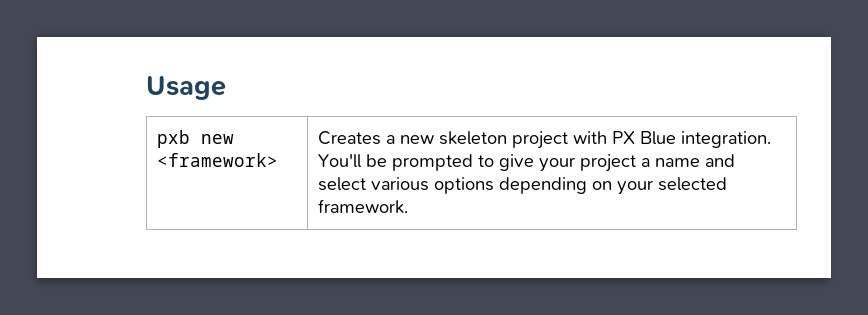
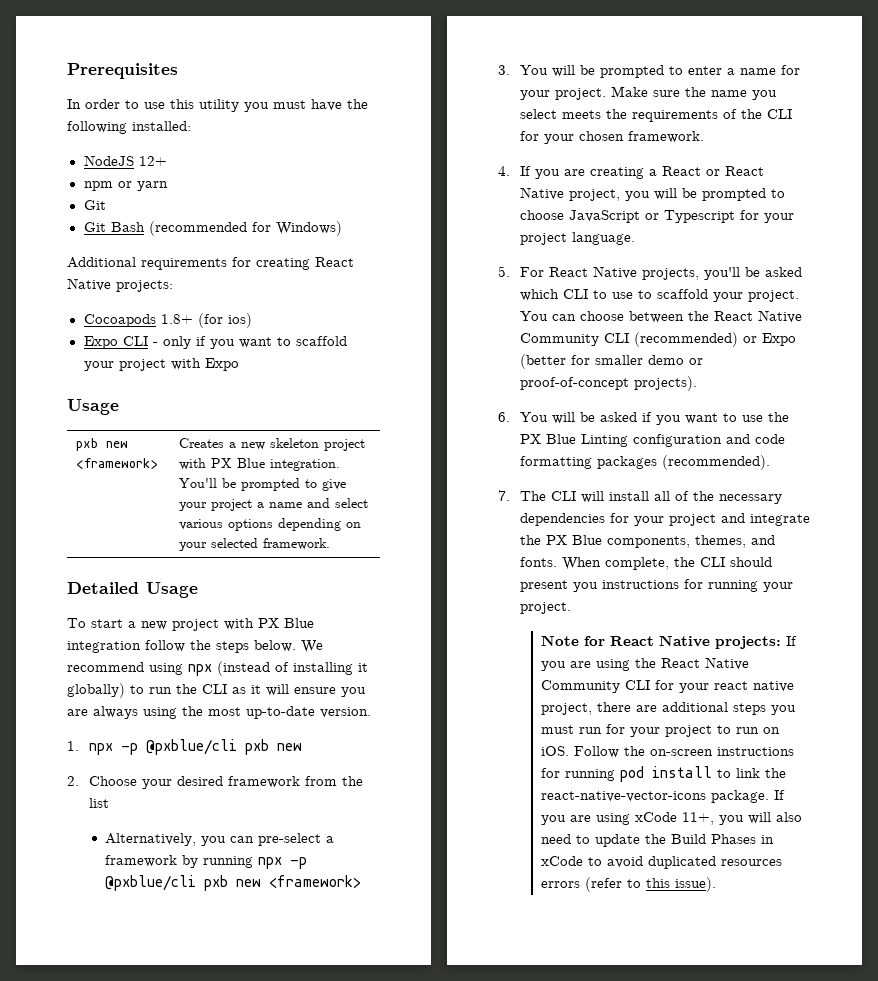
(146, 88) none -> [67,63,178,79] [67,99,368,112] [67,121,191,134] [83,155,167,166] [83,181,168,191] [83,200,106,210] [83,221,342,236] [67,257,354,270] [67,278,173,292] [83,313,252,328] [83,336,347,349] [83,358,239,371] Prerequisites // In order to use this utility you must have the following installed: // NodeJS 12+ // npm or yarn // Git // Git Bash (recommended for Windows) // Additional requirements for creating React Native projects: // Cocoapods 1.8+ (for ios) // Expo CLI - only if you want to scaffold your project with Expo //
(409, 206) none -> [67,582,198,598] [67,618,314,631] [67,640,323,653] [67,661,368,676] [67,683,366,698] [67,706,371,719] [67,739,302,755] [67,776,363,789] [88,798,109,808] [105,833,335,846] [105,855,308,869] [105,875,362,891] [498,65,800,78] [519,86,777,100] [519,109,792,122] [519,131,704,144] [498,166,764,179] [519,187,785,201] [519,210,794,223] [519,232,635,245] [498,266,802,280] [519,289,799,302] [519,310,802,323] [519,332,796,347] [519,354,703,369] [519,376,697,391] [498,412,789,425] [519,434,785,447] [519,455,770,470] [498,490,782,504] [519,513,810,526] [519,535,775,548] [519,557,772,570] [519,579,793,592] [519,602,571,614] [541,635,798,649] [541,657,750,671] [541,680,795,693] [541,702,797,715] [541,724,781,737] [541,746,795,758] [541,766,787,782] [541,790,786,803] [541,812,803,825] [541,834,775,847] [541,856,783,869] [541,877,717,892] // Detailed Usage // To start a new project with PX Blue integration follow the steps below. We recommend using npx (instead of installing it globally) to run the CLI as it will ensure you are always using the most up-to-date version. // 1. npx -p @pxblue/cli pxb new // 2. Choose your desired framework from the list // Alternatively, you can pre-select a framework by running npx -p @pxblue/cli pxb new <framework> // 3. You will be prompted to enter a name for your project. Make sure the name you select meets the requirements of the CLI for your chosen framework. // 4. If you are creating a React or React Native project, you will be prompted to choose JavaScript or Typescript for your project language. // 5. For React Native projects, you'll be asked which CLI to use to scaffold your project. You can choose between the React Native Community CLI (recommended) or Expo (better for smaller demo or proof-of-concept projects). // 6. You will be asked if you want to use the PX Blue Linting configuration and code formatting packages (recommended). // 7. The CLI will install all of the necessary dependencies for your project and integrate the PX Blue components, themes, and fonts. When complete, the CLI should present you instructions for running your project. // Note for React Native projects: If you are using the React Native Community CLI for your react native project, there are additional steps you must run for your project to run on iOS. Follow the on-screen instructions for running pod install to link the react-native-vector-icons package. If you are using xCode 11+, you will also need to update the Build Phases in xCode to avoid duplicated resources errors (refer to this issue).

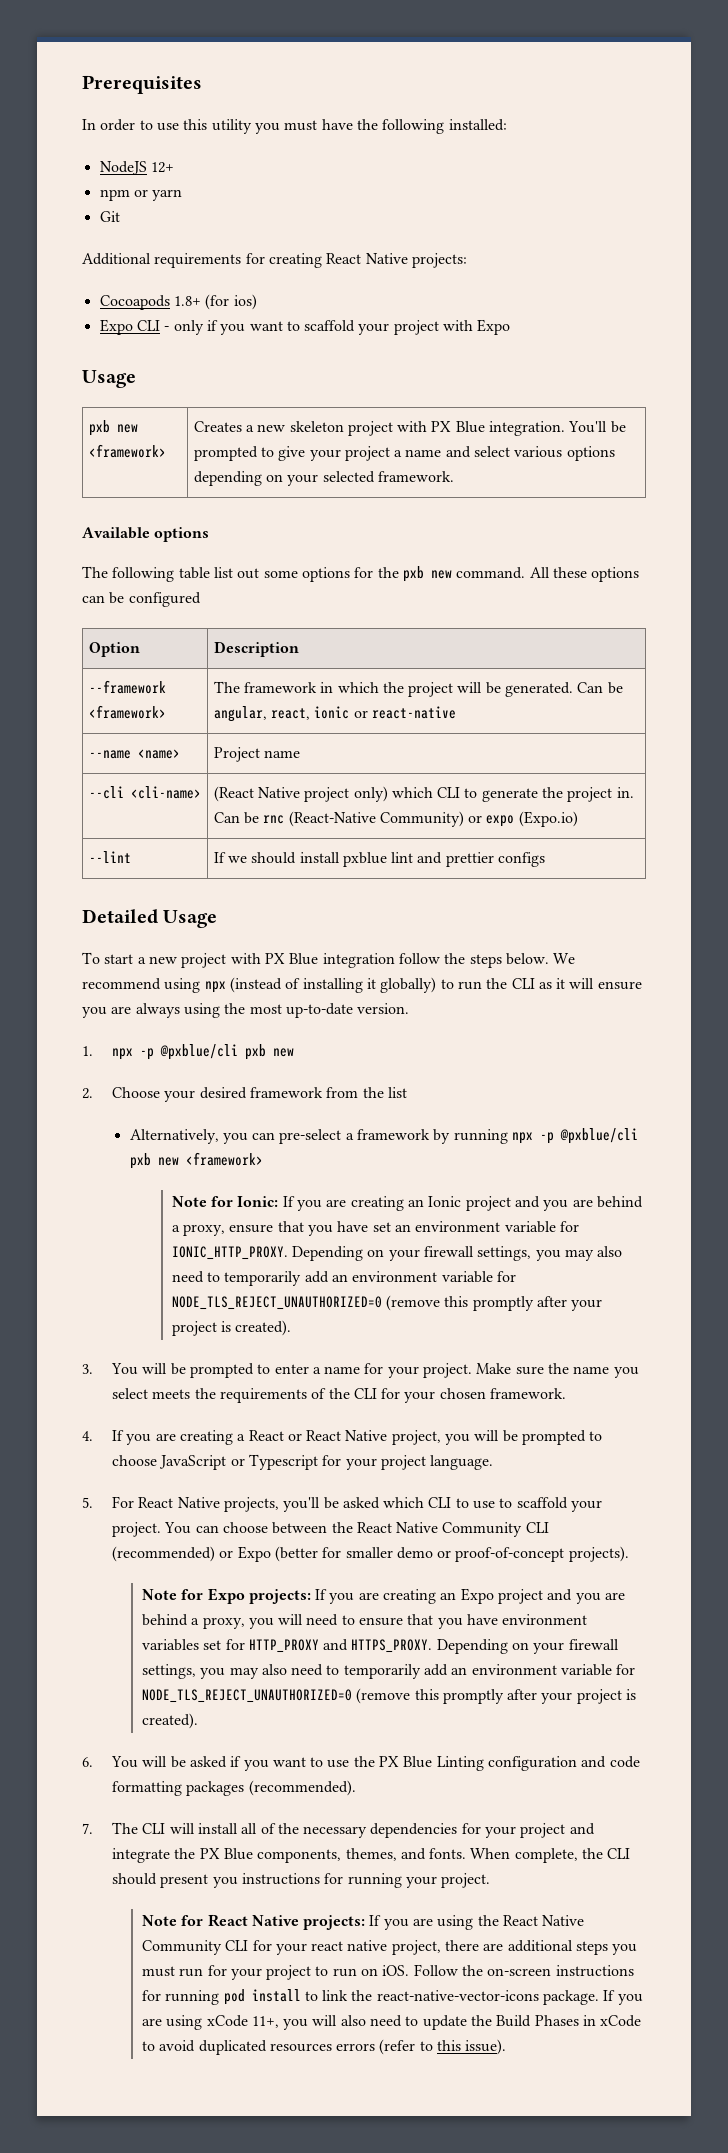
[83,221,342,236] // Git Bash (recommended for Windows) -> (120, 216) none
(331, 544) none -> [82,527,210,542] [82,566,640,582] [82,592,201,607] [88,642,140,657] [213,641,299,657] [88,680,166,694] [88,705,166,719] [213,681,623,697] [213,706,456,722] [88,749,180,759] [213,747,300,762] [88,786,201,799] [213,786,634,802] [213,811,578,827] [88,851,131,863] [213,852,546,867] // Available options // The following table list out some options for the pxb new command. All these options can be configured // Option | Description // --framework <framework> | The framework in which the project will be generated. Can be angular, react, ionic or react-native // --name <name> | Project name // --cli <cli-name> | (React Native project only) which CLI to generate the project in. Can be rnc (React-Native Community) or expo (Expo.io) // --lint | If we should install pxblue lint and prettier configs
(362, 881) none -> [171,1196,643,1211] [171,1221,579,1236] [171,1246,623,1261] [171,1271,517,1286] [171,1295,603,1311] [171,1320,292,1336] // Note for Ionic: If you are creating an Ionic project and you are behind a proxy, ensure that you have set an environment variable for IONIC_HTTP_PROXY. Depending on your firewall settings, you may also need to temporarily add an environment variable for NODE_TLS_REJECT_UNAUTHORIZED=0 (remove this promptly after your project is created).
(697, 383) none -> [141,1588,626,1604] [141,1614,588,1629] [141,1639,619,1654] [141,1664,636,1679] [141,1688,637,1704] [141,1713,198,1729] // Note for Expo projects: If you are creating an Expo project and you are behind a proxy, you will need to ensure that you have environment variables set for HTTP_PROXY and HTTPS_PROXY. Depending on your firewall settings, you may also need to temporarily add an environment variable for NODE_TLS_REJECT_UNAUTHORIZED=0 (remove this promptly after your project is created).

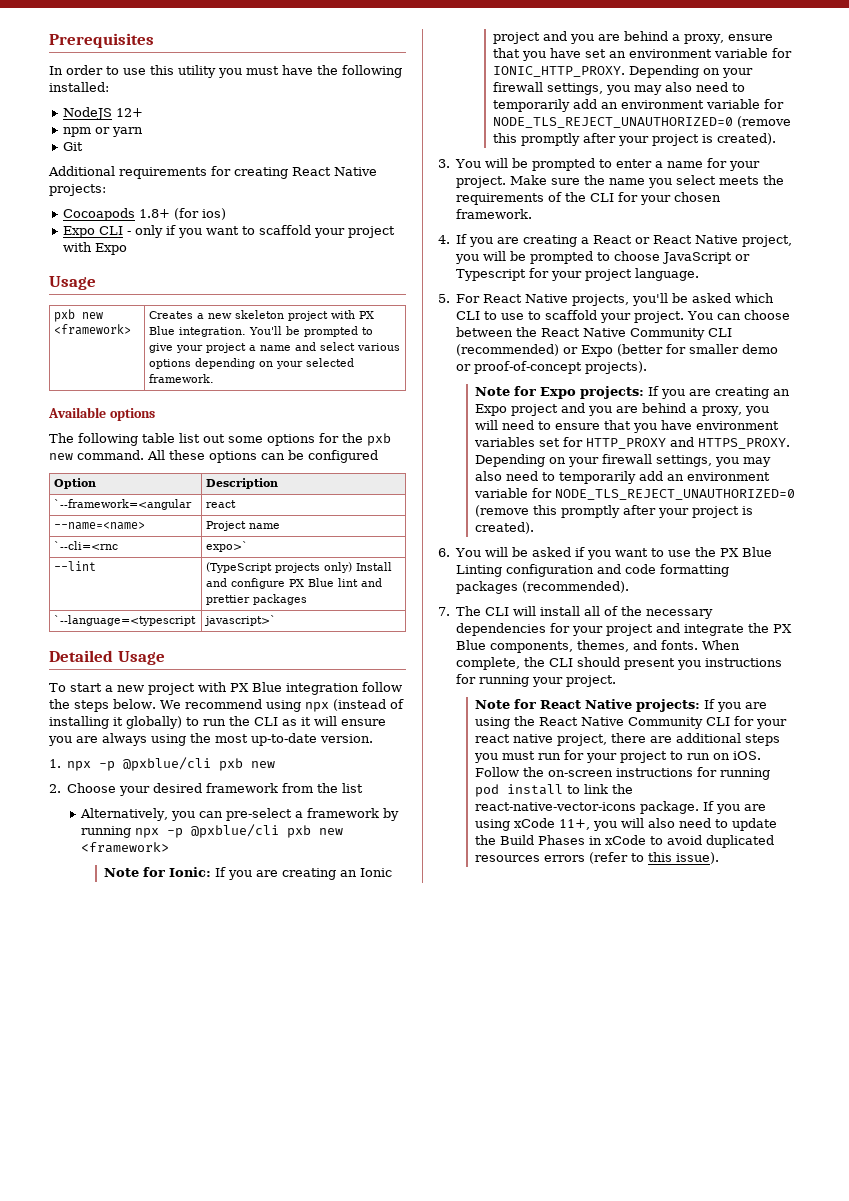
[88,680,166,694] [88,705,166,719] [213,681,623,697] [213,706,456,722] [88,749,180,759] [213,747,300,762] [88,786,201,799] [213,786,634,802] [213,811,578,827] [88,851,131,863] [213,852,546,867] --framework <framework> | The framework in which the project will be generated. Can be angular, react, ionic or react-native // --name <name> | Project name // --cli <cli-name> | (React Native project only) which CLI to generate the project in. Can be rnc (React-Native Community) or expo (Expo.io) // --lint | If we should install pxblue lint and prettier configs -> [54,499,193,510] [206,500,237,508] [54,522,146,530] [206,521,281,531] [54,541,119,550] [206,541,249,552] [54,561,97,571] [206,562,393,573] [206,578,383,589] [206,594,308,605] [54,615,197,626] [204,615,277,626] `--framework=<angular | react // --name=<name> | Project name // `--cli=<rnc | expo>` // --lint | (TypeScript projects only) Install and configure PX Blue lint and prettier packages // `--language=<typescript | javascript>`

